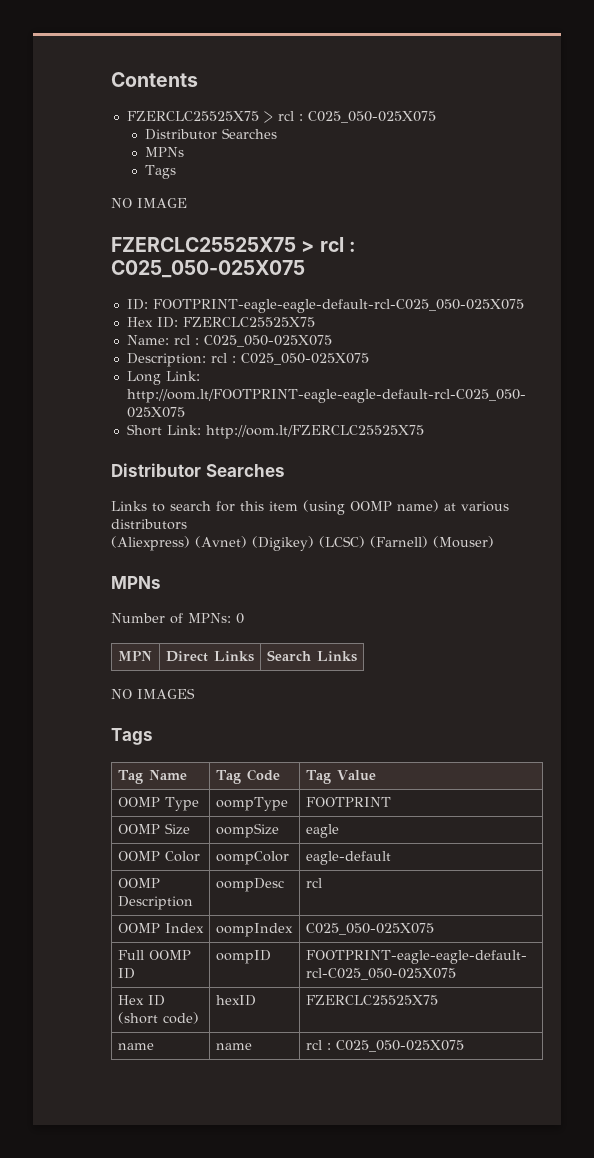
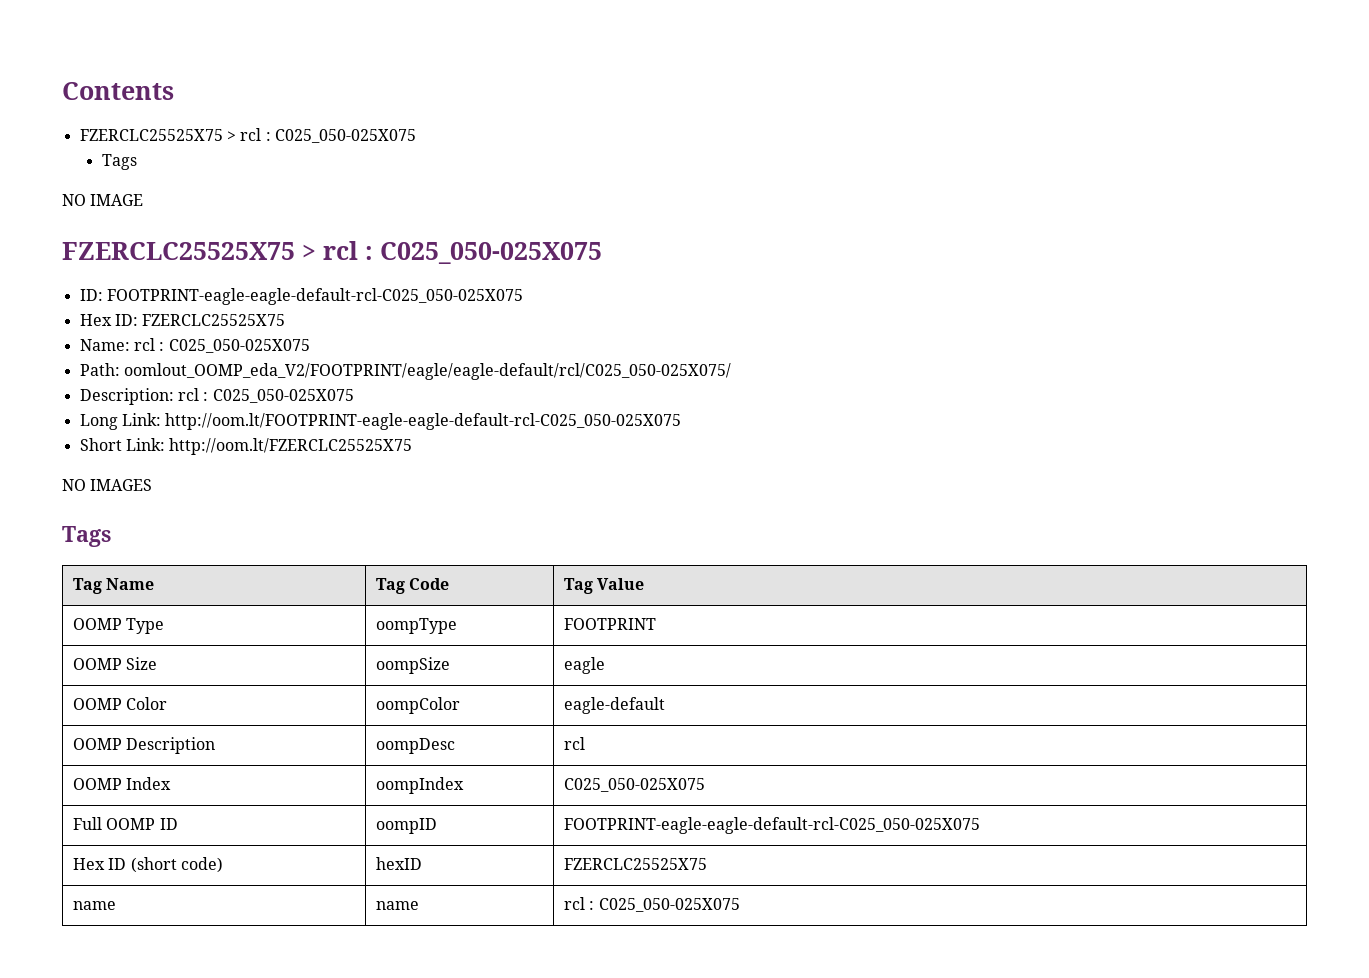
[144,128,277,140] [144,147,184,157] // Distributor Searches // MPNs -> (416, 136) none
(332, 341) none -> [79,363,731,380] // Path: oomlout_OOMP_eda_V2/FOOTPRINT/eagle/eagle-default/rcl/C025_050-025X075/
[111,463,285,477] [111,500,509,515] [111,519,187,530] [111,536,494,551] [111,576,161,589] [111,613,244,624] [117,651,152,661] [165,651,254,662] [266,650,357,662] // Distributor Searches // Links to search for this item (using OOMP name) at various distributors // (Aliexpress) (Avnet) (Digikey) (LCSC) (Farnell) (Mouser) // MPNs // Number of MPNs: 0 // MPN | Direct Links | Search Links -> (413, 446) none

